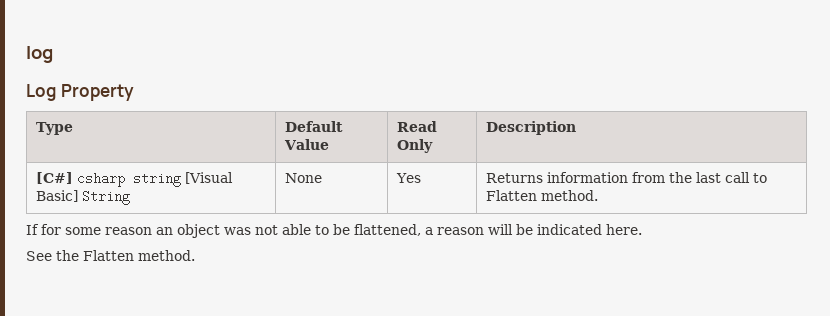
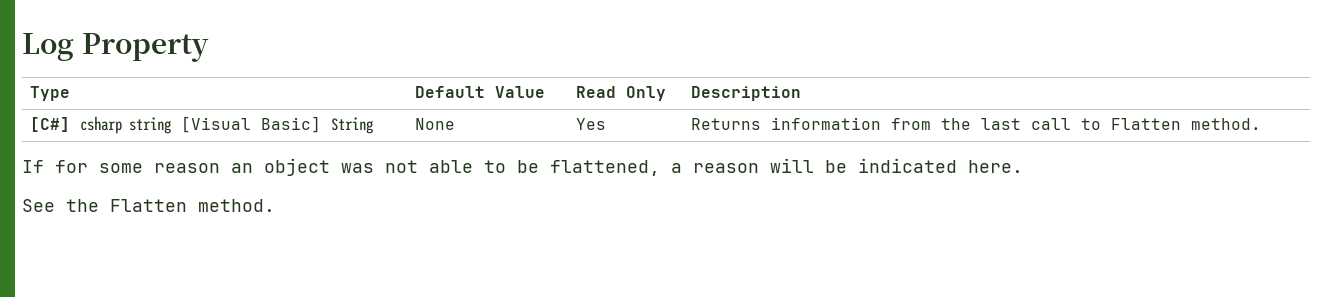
[26,46,53,63] log // -> (22, 47) none

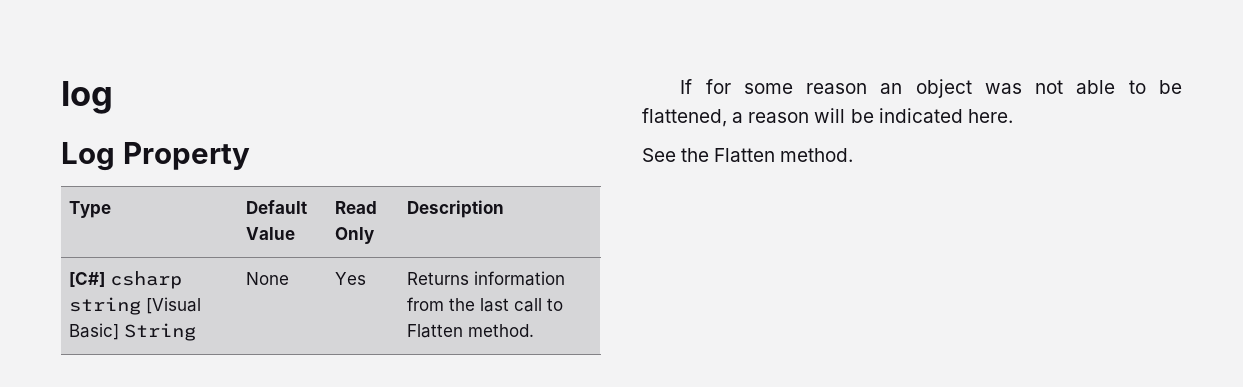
(22, 47) none -> [61,81,113,114] log //

